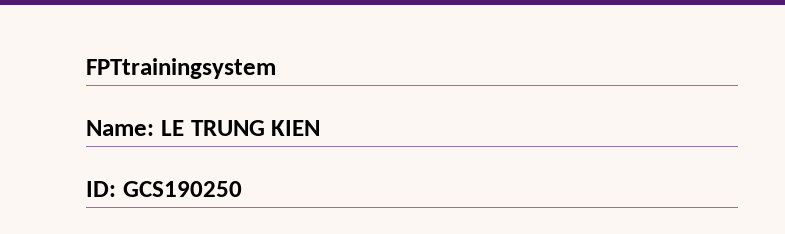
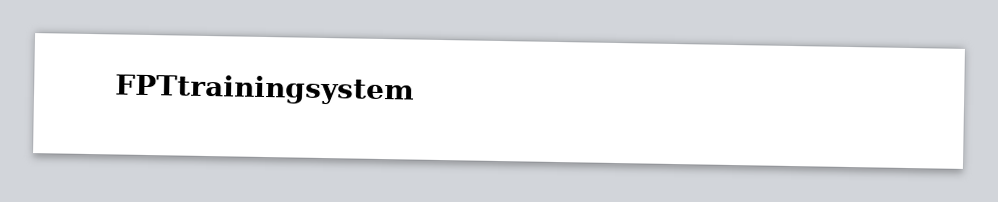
[86,120,321,136] [86,181,242,197] // Name: LE TRUNG KIEN // ID: GCS190250 -> (415, 89) none

